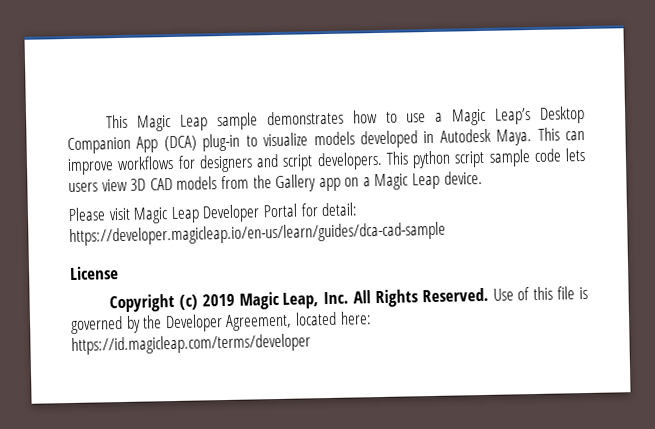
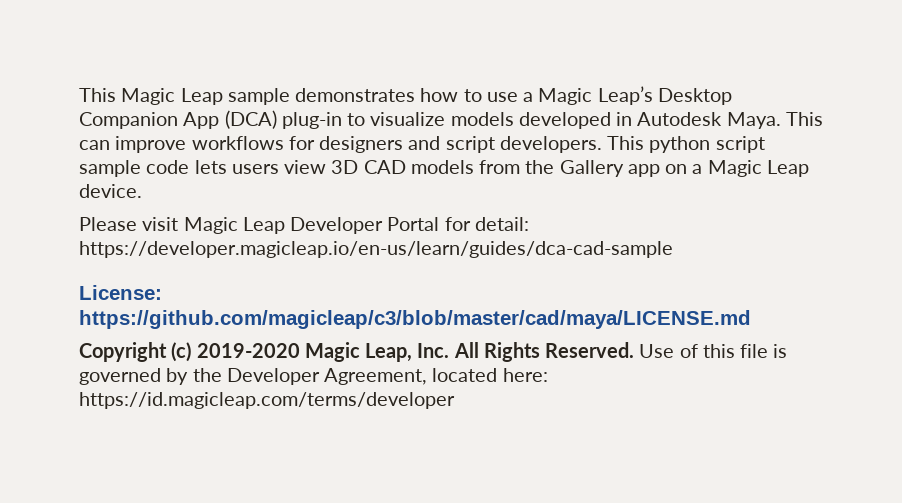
[69,266,119,280] License -> [79,285,162,300] [79,310,751,329] License: https://github.com/magicleap/c3/blob/master/cad/maya/LICENSE.md
[201,293,235,307] 2019 -> [196,343,300,358] 2019-2020

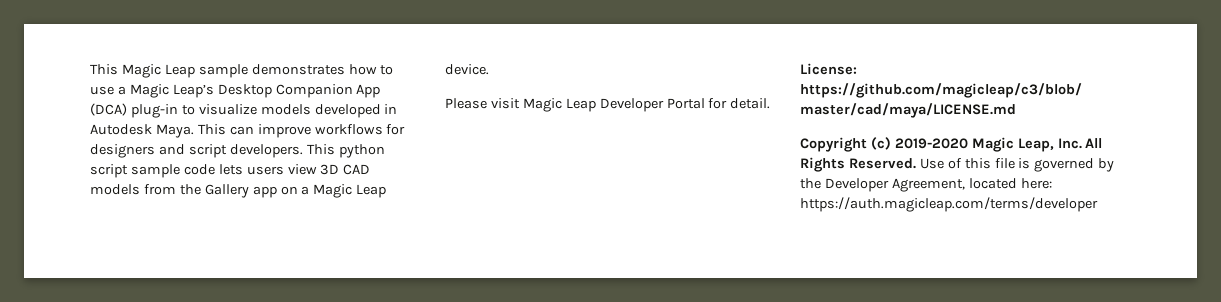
[474,217,529,231] [79,241,673,258] detail: https://developer.magicleap.io/en-us/learn/guides/dca-cad-sample -> [730,98,771,109] detail.
[79,392,455,409] https://id.magicleap.com/terms/developer -> [800,197,1098,212] https://auth.magicleap.com/terms/developer

